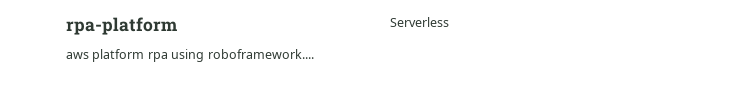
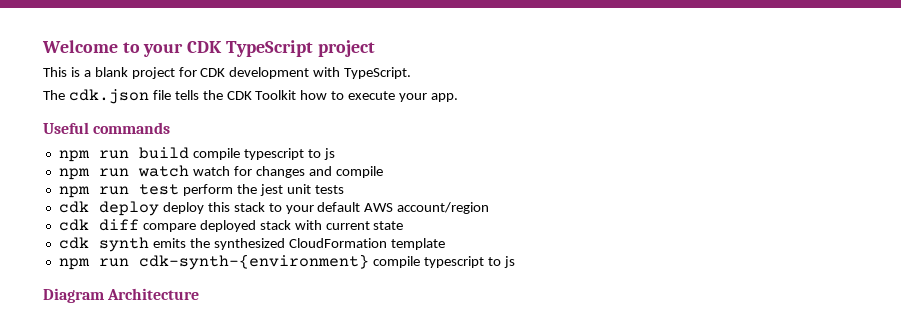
[66,17,177,35] [66,49,314,62] [390,17,449,27] rpa-platform // aws platform rpa using roboframework.... Serverless -> [42,40,375,57] [43,67,412,79] [43,89,459,104] [43,122,171,134] [58,147,335,162] [58,165,383,180] [58,184,344,198] [58,201,490,216] [58,219,404,232] [58,237,445,252] [58,254,515,270] [43,288,200,303] Welcome to your CDK TypeScript project // This is a blank project for CDK development with TypeScript. // The cdk.json file tells the CDK Toolkit how to execute your app. // Useful commands // npm run build compile typescript to js // npm run watch watch for changes and compile // npm run test perform the jest unit tests // cdk deploy deploy this stack to your default AWS account/region // cdk diff compare deployed stack with current state // cdk synth emits the synthesized CloudFormation template // npm run cdk-synth-{environment} compile typescript to js // Diagram Architecture

